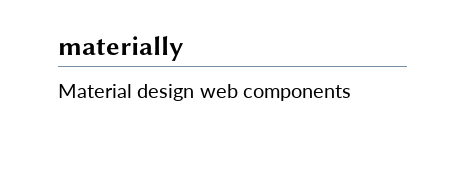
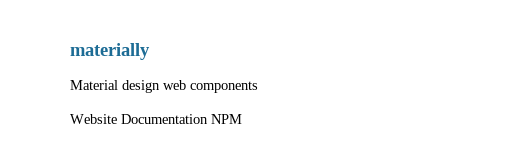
(351, 93) none -> [70,114,242,124] // Website Documentation NPM

